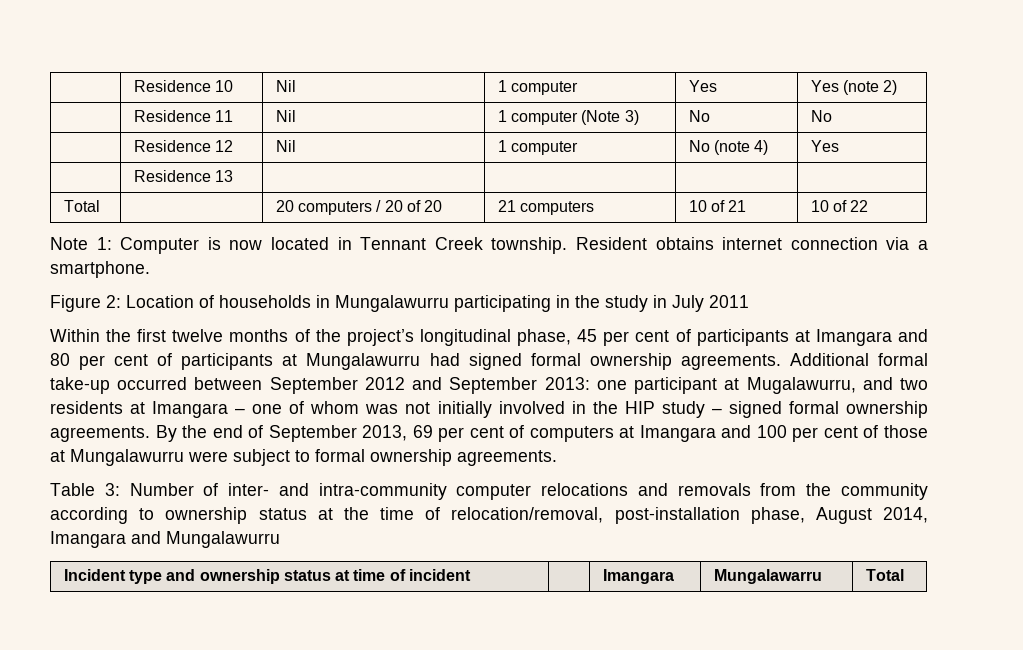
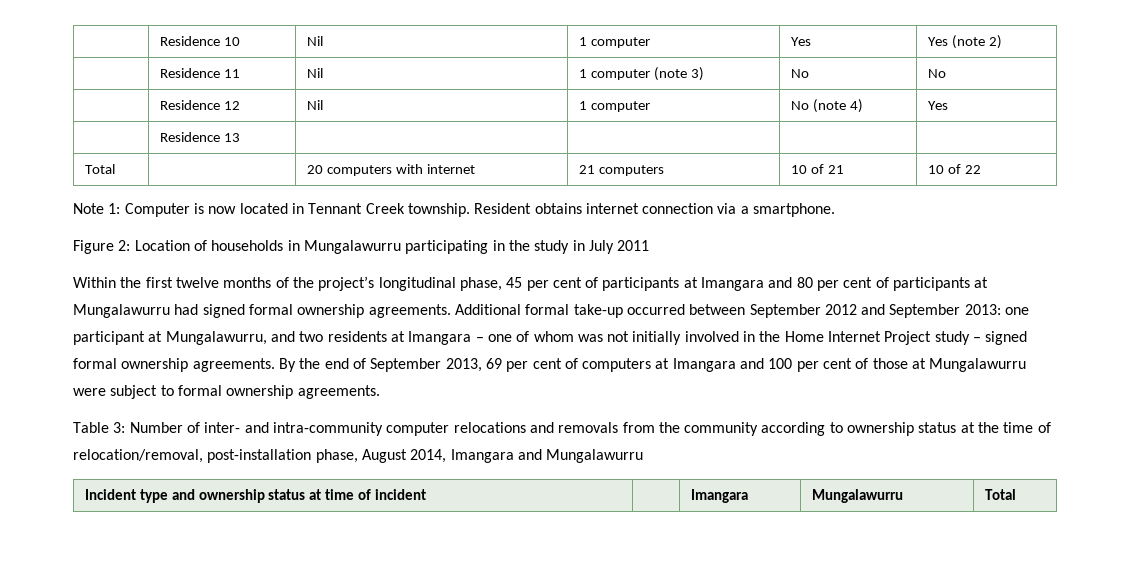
[581,110,621,125] (Note -> [653,67,687,81] (note
[376,200,443,212] / 20 of 20 -> [395,164,475,174] with internet
[746,377,856,394] Mugalawurru, -> [165,331,267,345] Mungalawurru,
[624,401,655,414] HIP -> [784,331,932,345] Home Internet Project
[713,569,822,584] Mungalawarru -> [811,489,903,503] Mungalawurru

